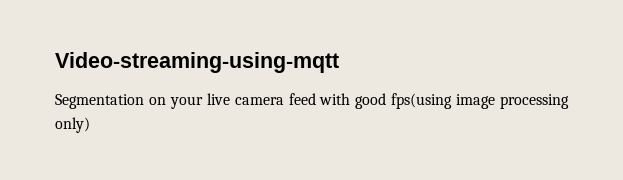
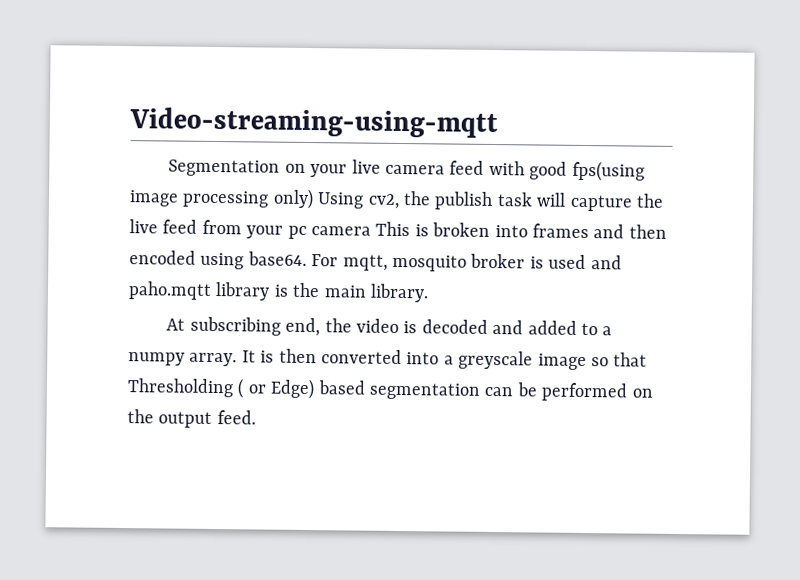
(90, 125) none -> [317,191,664,212] [129,219,667,239] [129,250,622,272] [128,281,429,303] [166,316,613,337] [128,348,648,371] [127,378,653,402] [127,409,256,428] Using cv2, the publish task will capture the live feed from your pc camera This is broken into frames and then encoded using base64. For mqtt, mosquito broker is used and paho.mqtt library is the main library. // At subscribing end, the video is decoded and added to a numpy array. It is then converted into a greyscale image so that Thresholding ( or Edge) based segmentation can be performed on the output feed.

